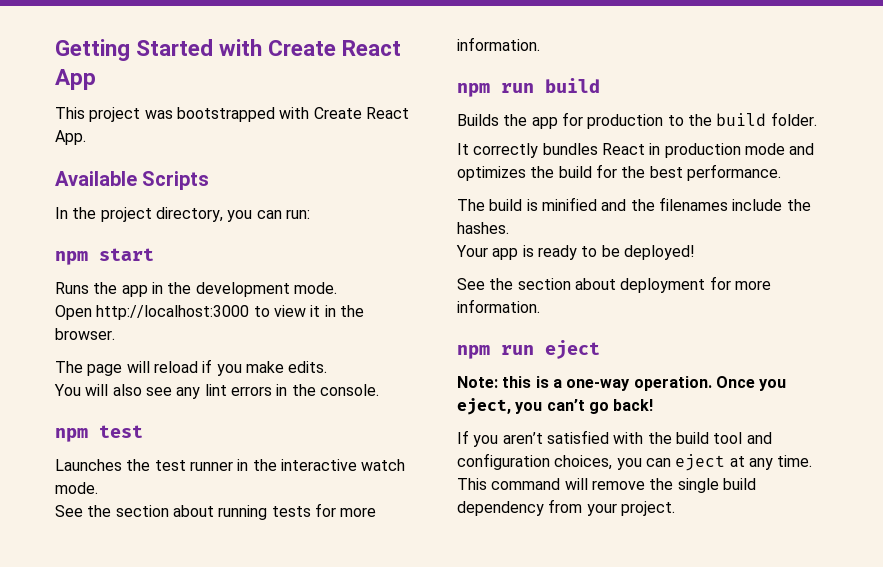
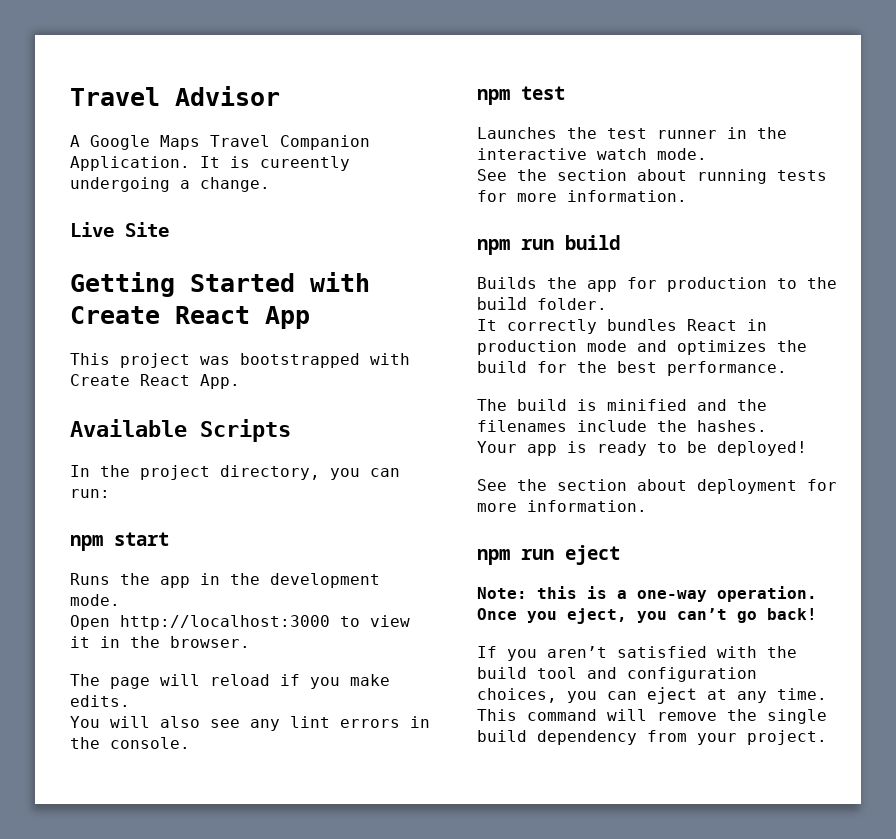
(55, 50) none -> [70,86,280,106] [70,135,370,150] [70,156,350,171] [70,177,270,192] [70,222,169,237] Travel Advisor // A Google Maps Travel Companion Application. It is cureently undergoing a change. // Live Site //

